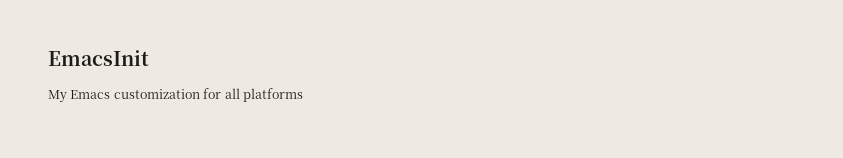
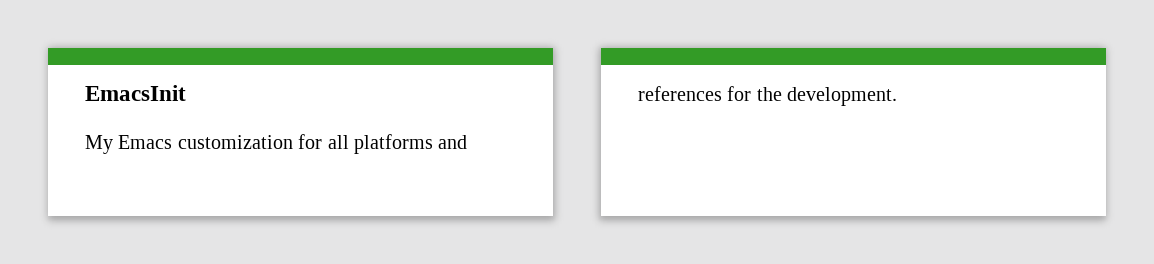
(303, 95) none -> [438,135,468,149] [638,86,898,106] and references for the development.

